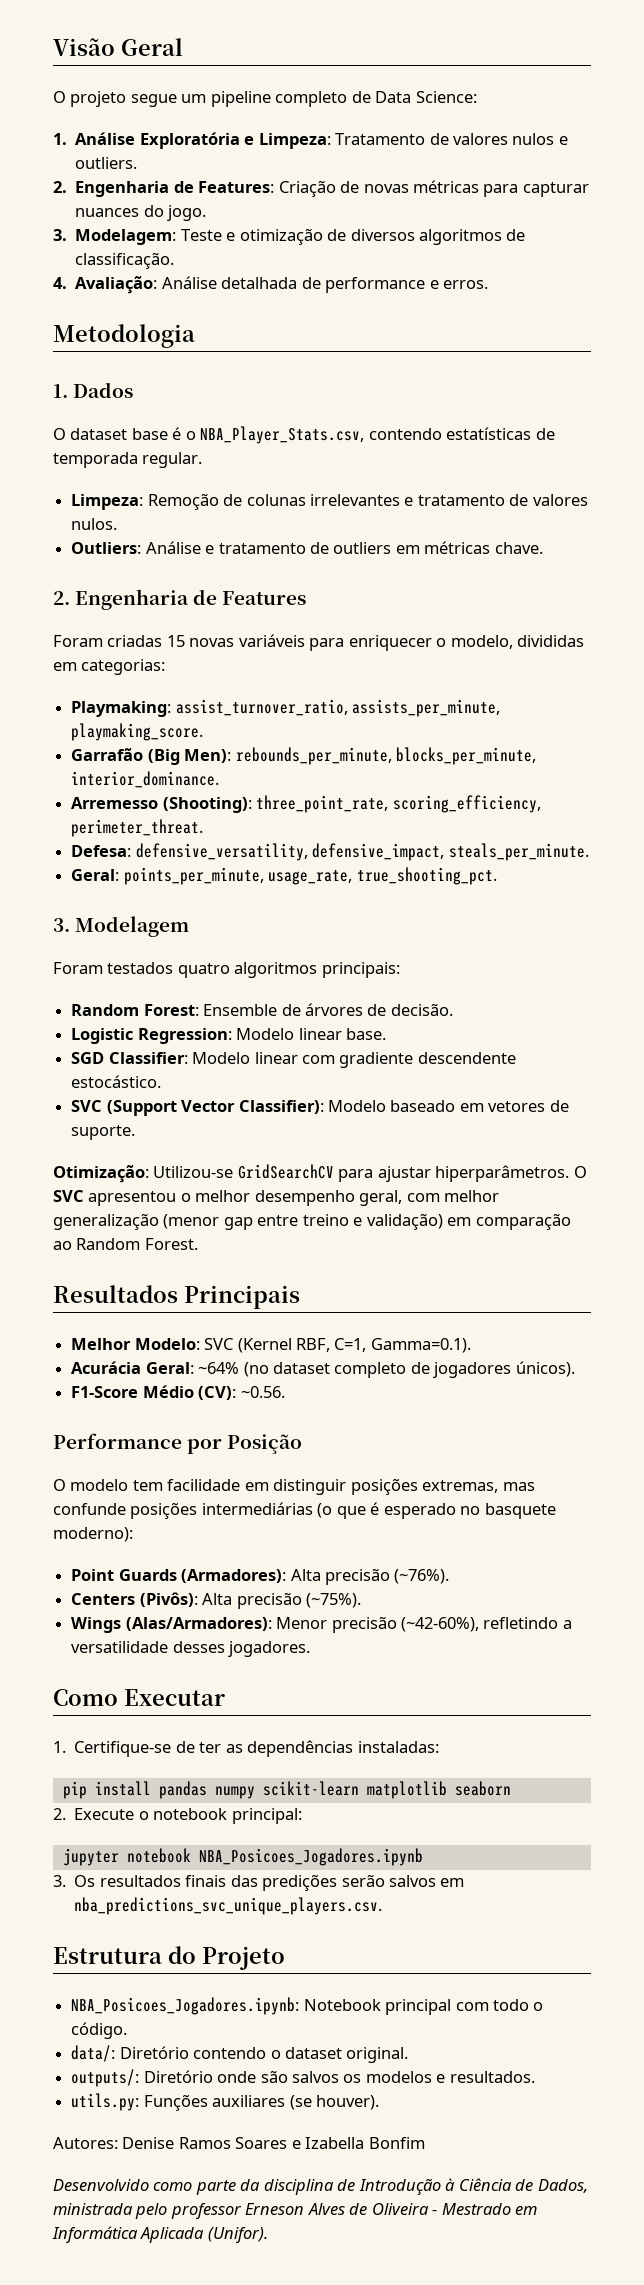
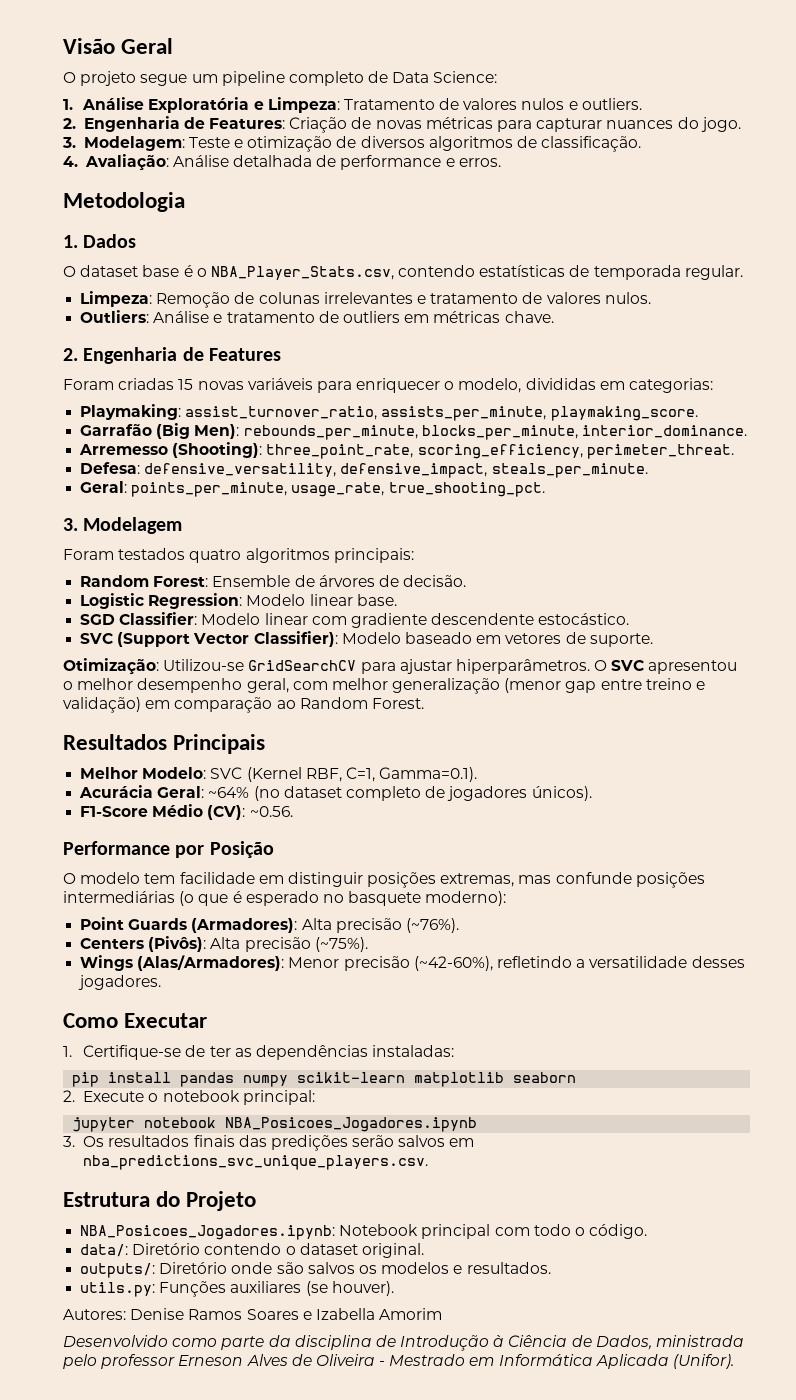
[368,2137,425,2149] Bonfim -> [379,1308,443,1320] Amorim

